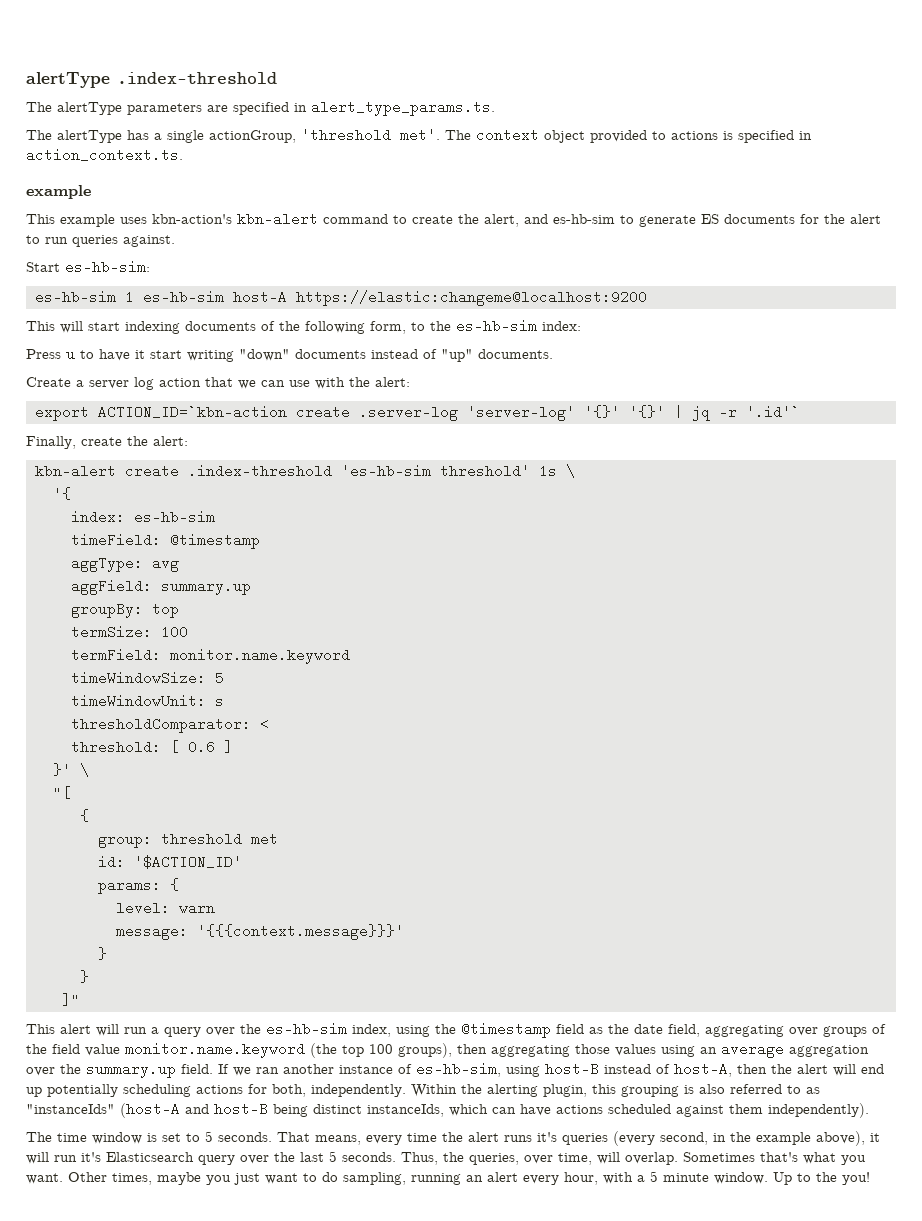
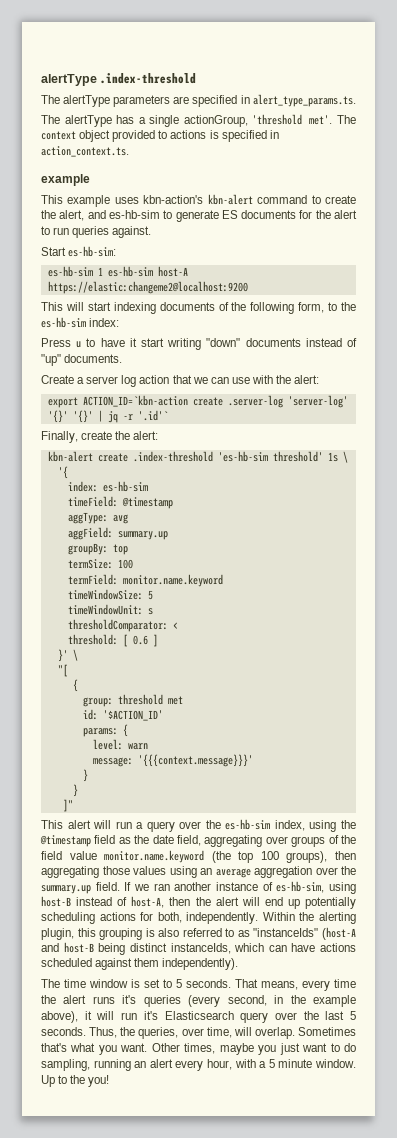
[295,290,647,306] https://elastic:changeme@localhost:9200 -> [47,281,248,294] https://elastic:changeme2@localhost:9200

